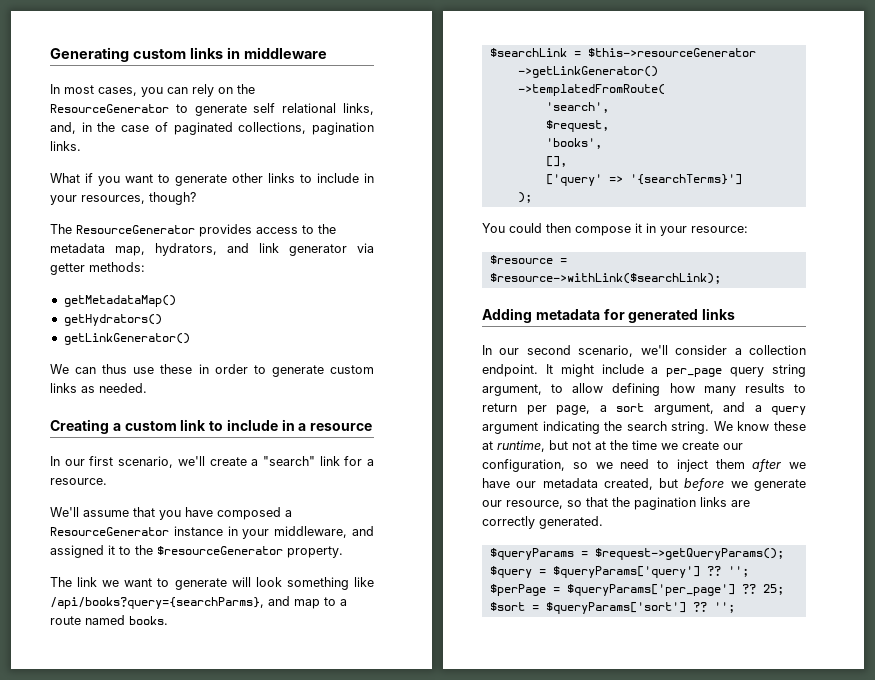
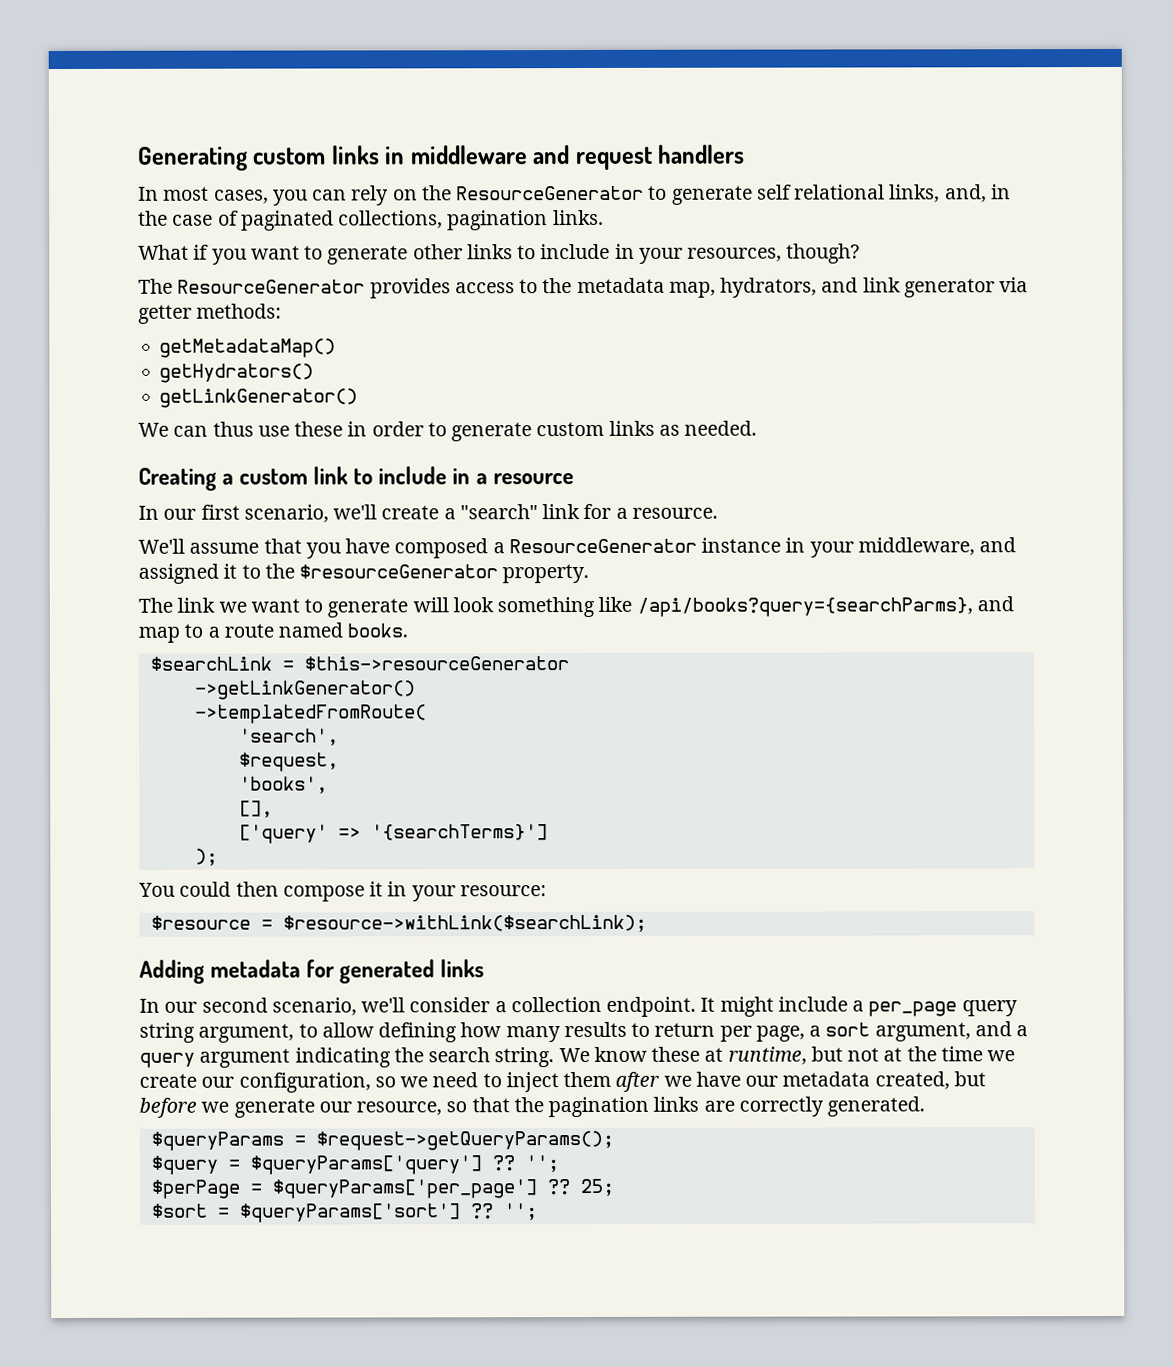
(327, 53) none -> [532,144,746,171] and request handlers

